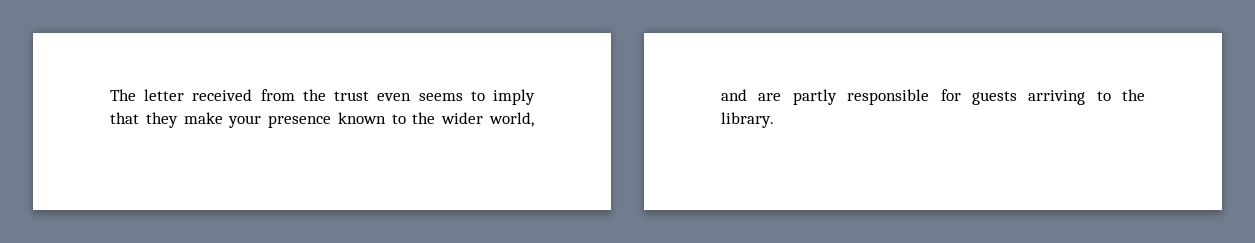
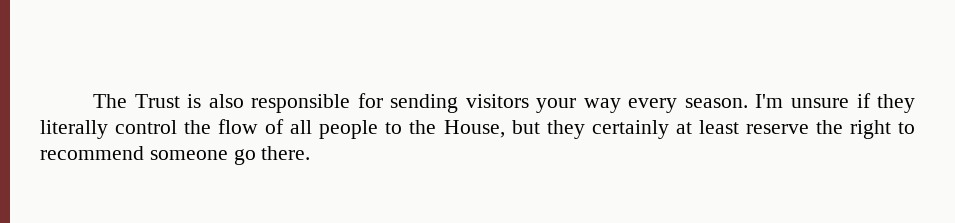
[144,89,535,105] [110,112,534,128] [721,89,1145,105] [721,112,774,128] letter received from the trust even seems to imply that they make your presence known to the wider world, and are partly responsible for guests arriving to the library. -> [134,93,915,113] [40,119,915,139] [40,146,311,165] Trust is also responsible for sending visitors your way every season. I'm unsure if they literally control the flow of all people to the House, but they certainly at least reserve the right to recommend someone go there.

